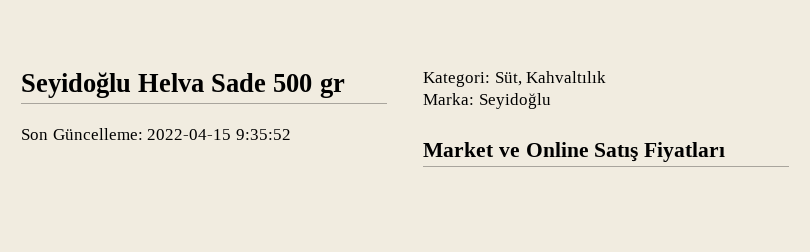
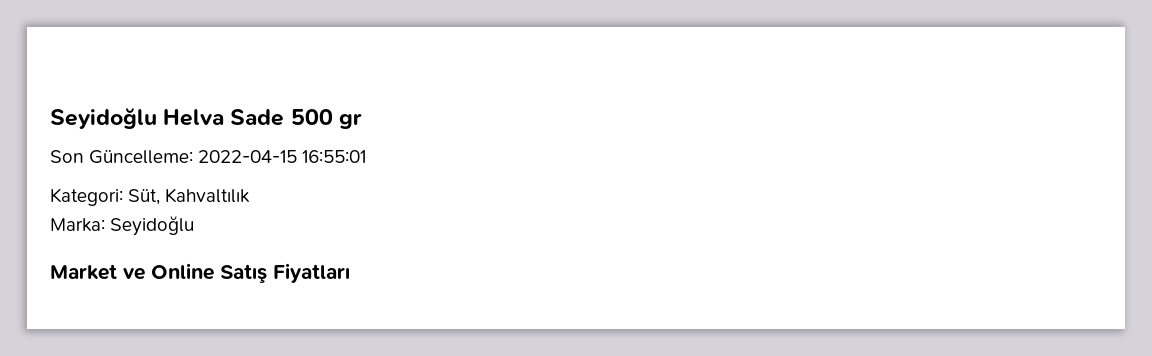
[235,129,291,140] 9:35:52 -> [302,150,367,163] 16:55:01

